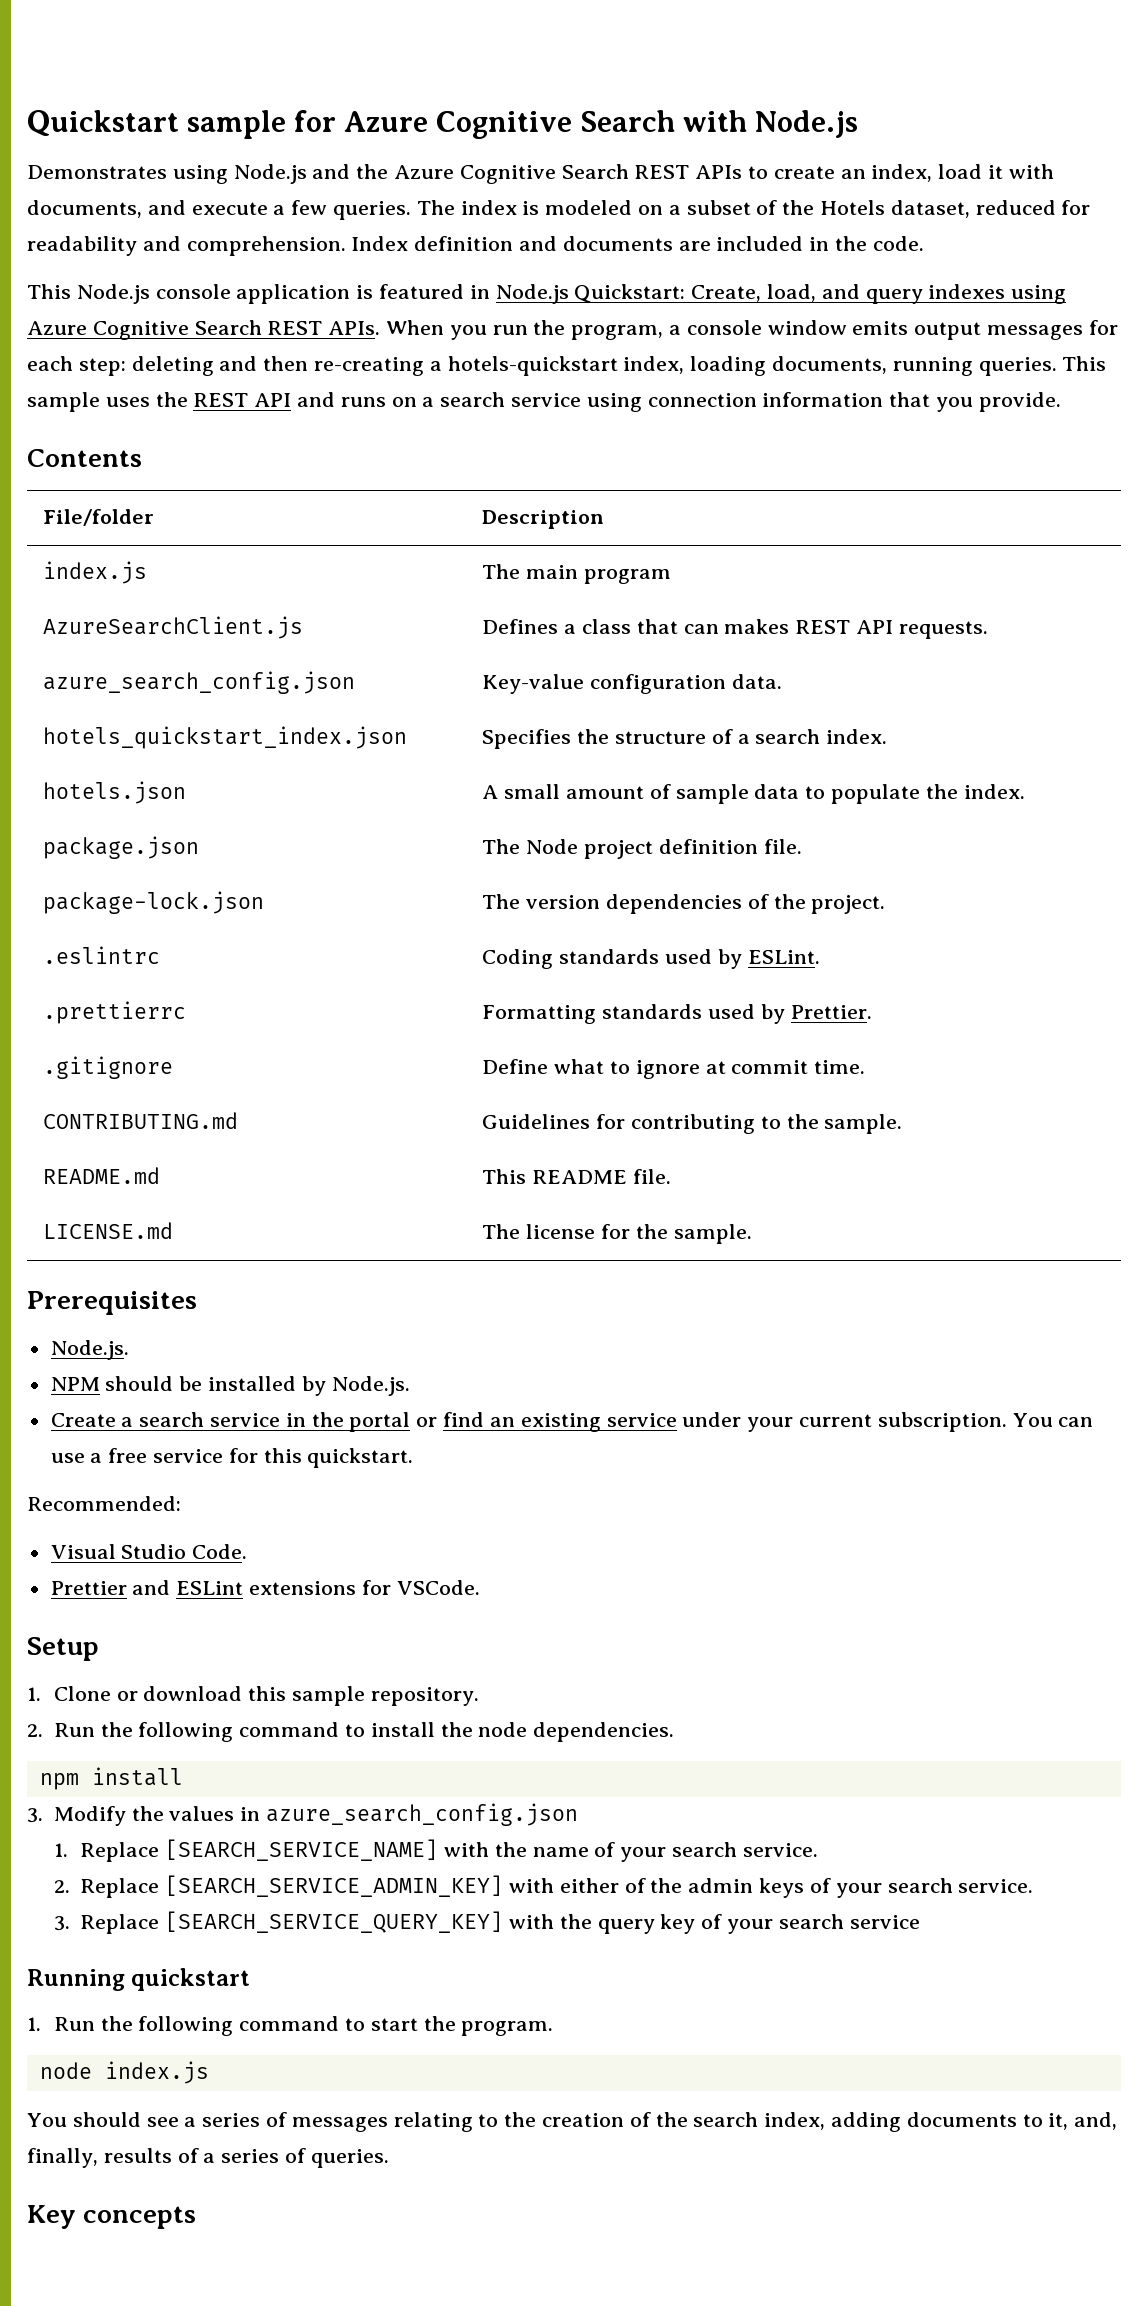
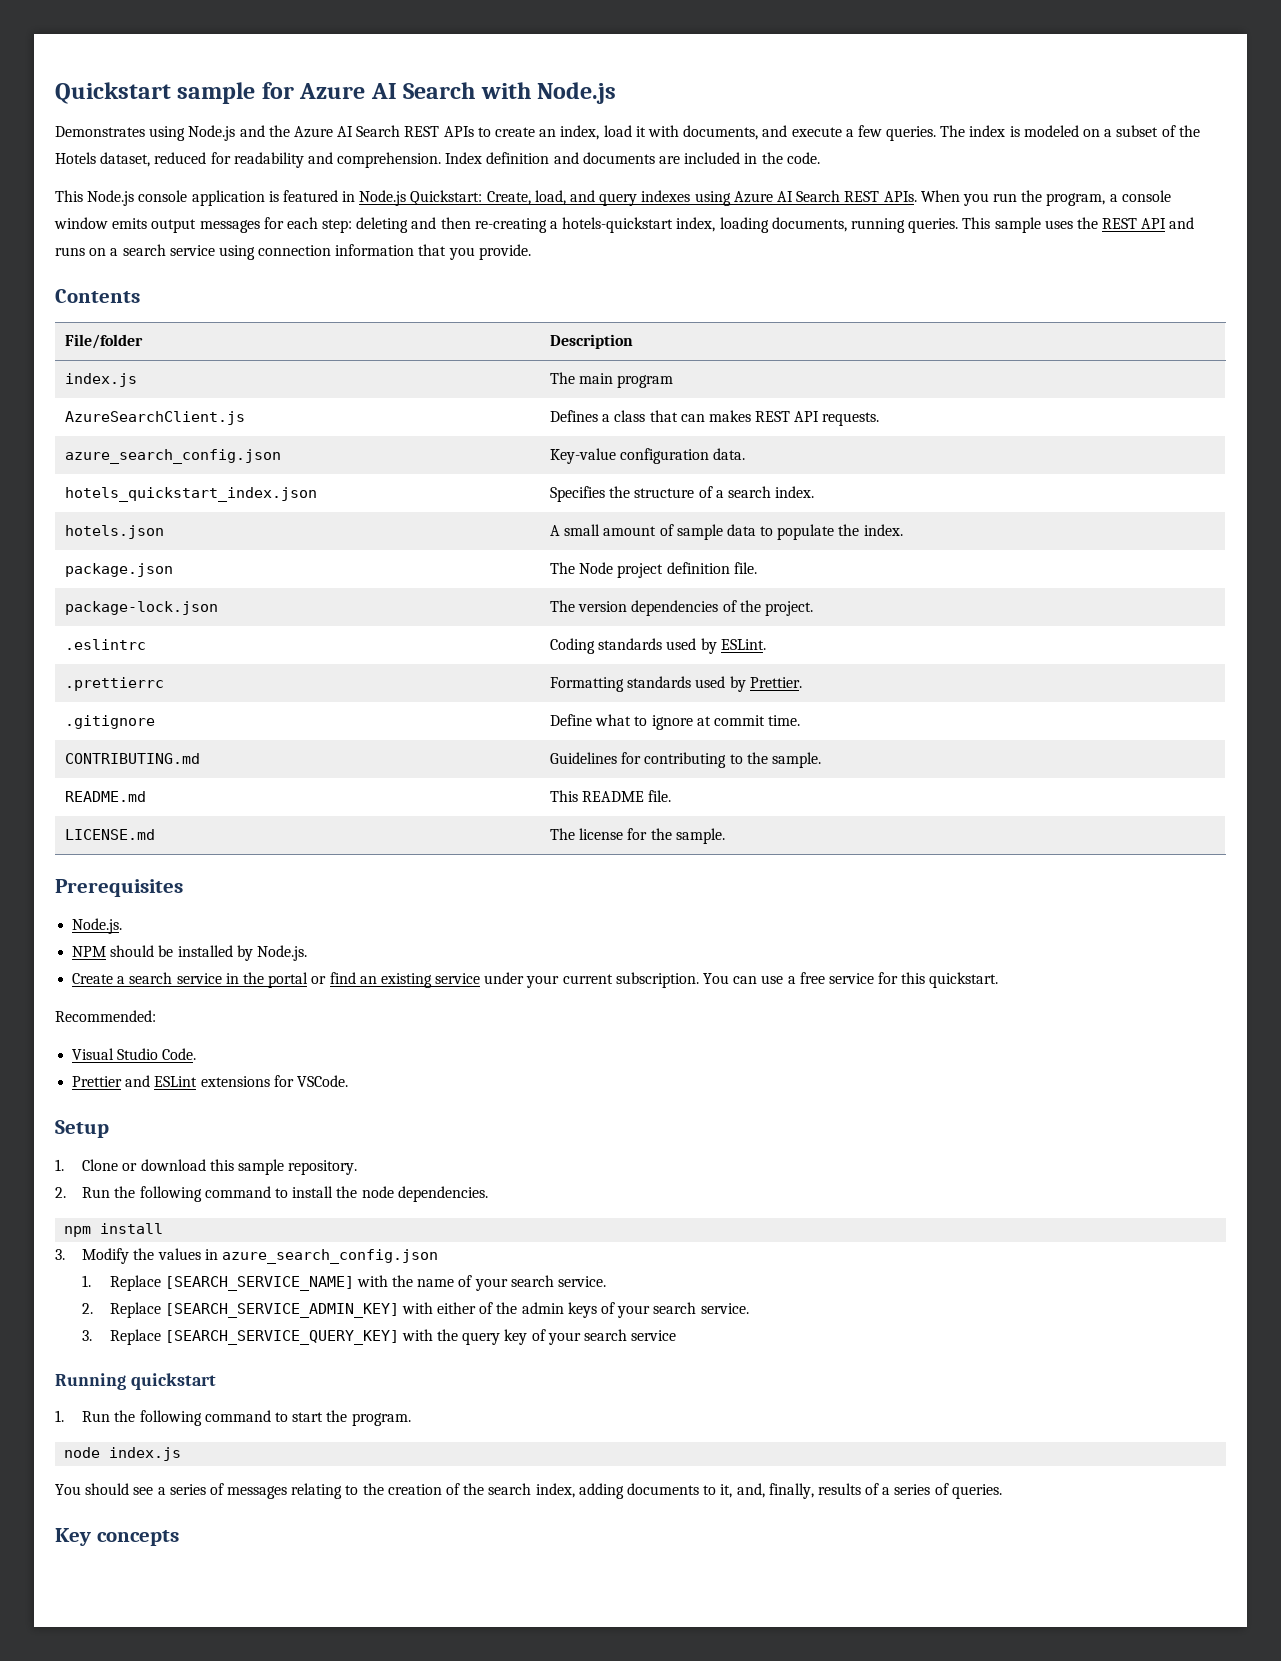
[436,111,573,139] Cognitive -> [370,83,397,99] AI
[459,165,556,184] Cognitive -> [337,126,354,137] AI
[92,321,189,340] Cognitive -> [776,191,793,202] AI

